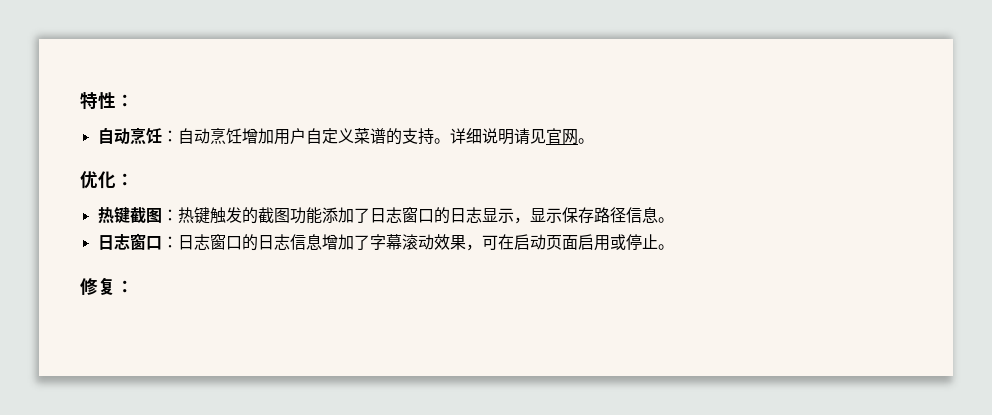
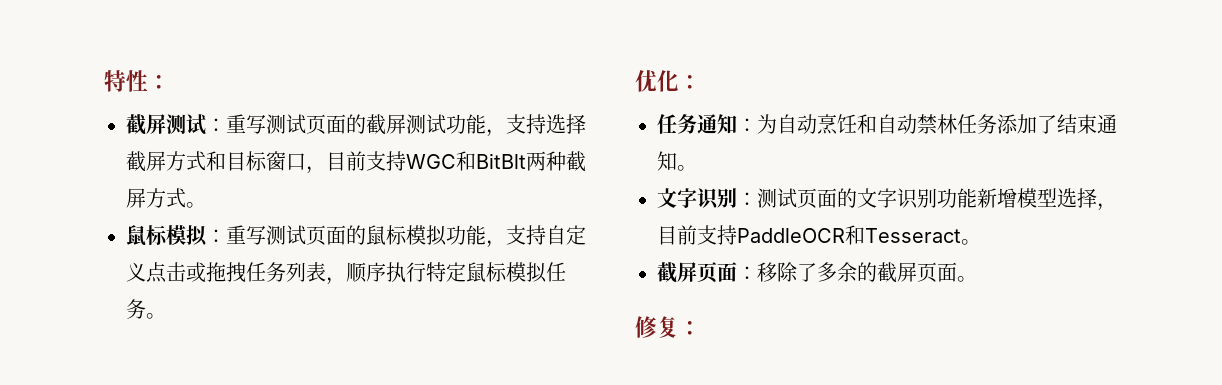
[97,127,594,145] [80,171,134,189] [97,207,674,224] [97,233,658,251] 自动烹饪：自动烹饪增加用户自定义菜谱的支持。详细说明请见官网。 // 优化： // 热键截图：热键触发的截图功能添加了日志窗口的日志显示，显示保存路径信息。 // 日志窗口：日志窗口的日志信息增加了字幕滚动效果，可在启动页面启用或停止 -> [126,114,586,137] [126,151,586,174] [126,188,206,208] [126,225,586,248] [126,262,566,285] [126,299,166,319] [635,70,701,92] [657,114,1117,135] [657,151,697,171] [657,188,1117,211] [657,225,981,245] [657,262,957,283] 截屏测试：重写测试页面的截屏测试功能，支持选择截屏方式和目标窗口，目前支持WGC和BitBlt两种截屏方式。 // 鼠标模拟：重写测试页面的鼠标模拟功能，支持自定义点击或拖拽任务列表，顺序执行特定鼠标模拟任务。 // 优化： // 任务通知：为自动烹饪和自动禁林任务添加了结束通知。 // 文字识别：测试页面的文字识别功能新增模型选择，目前支持PaddleOCR和Tesseract。 // 截屏页面：移除了多余的截屏页面

